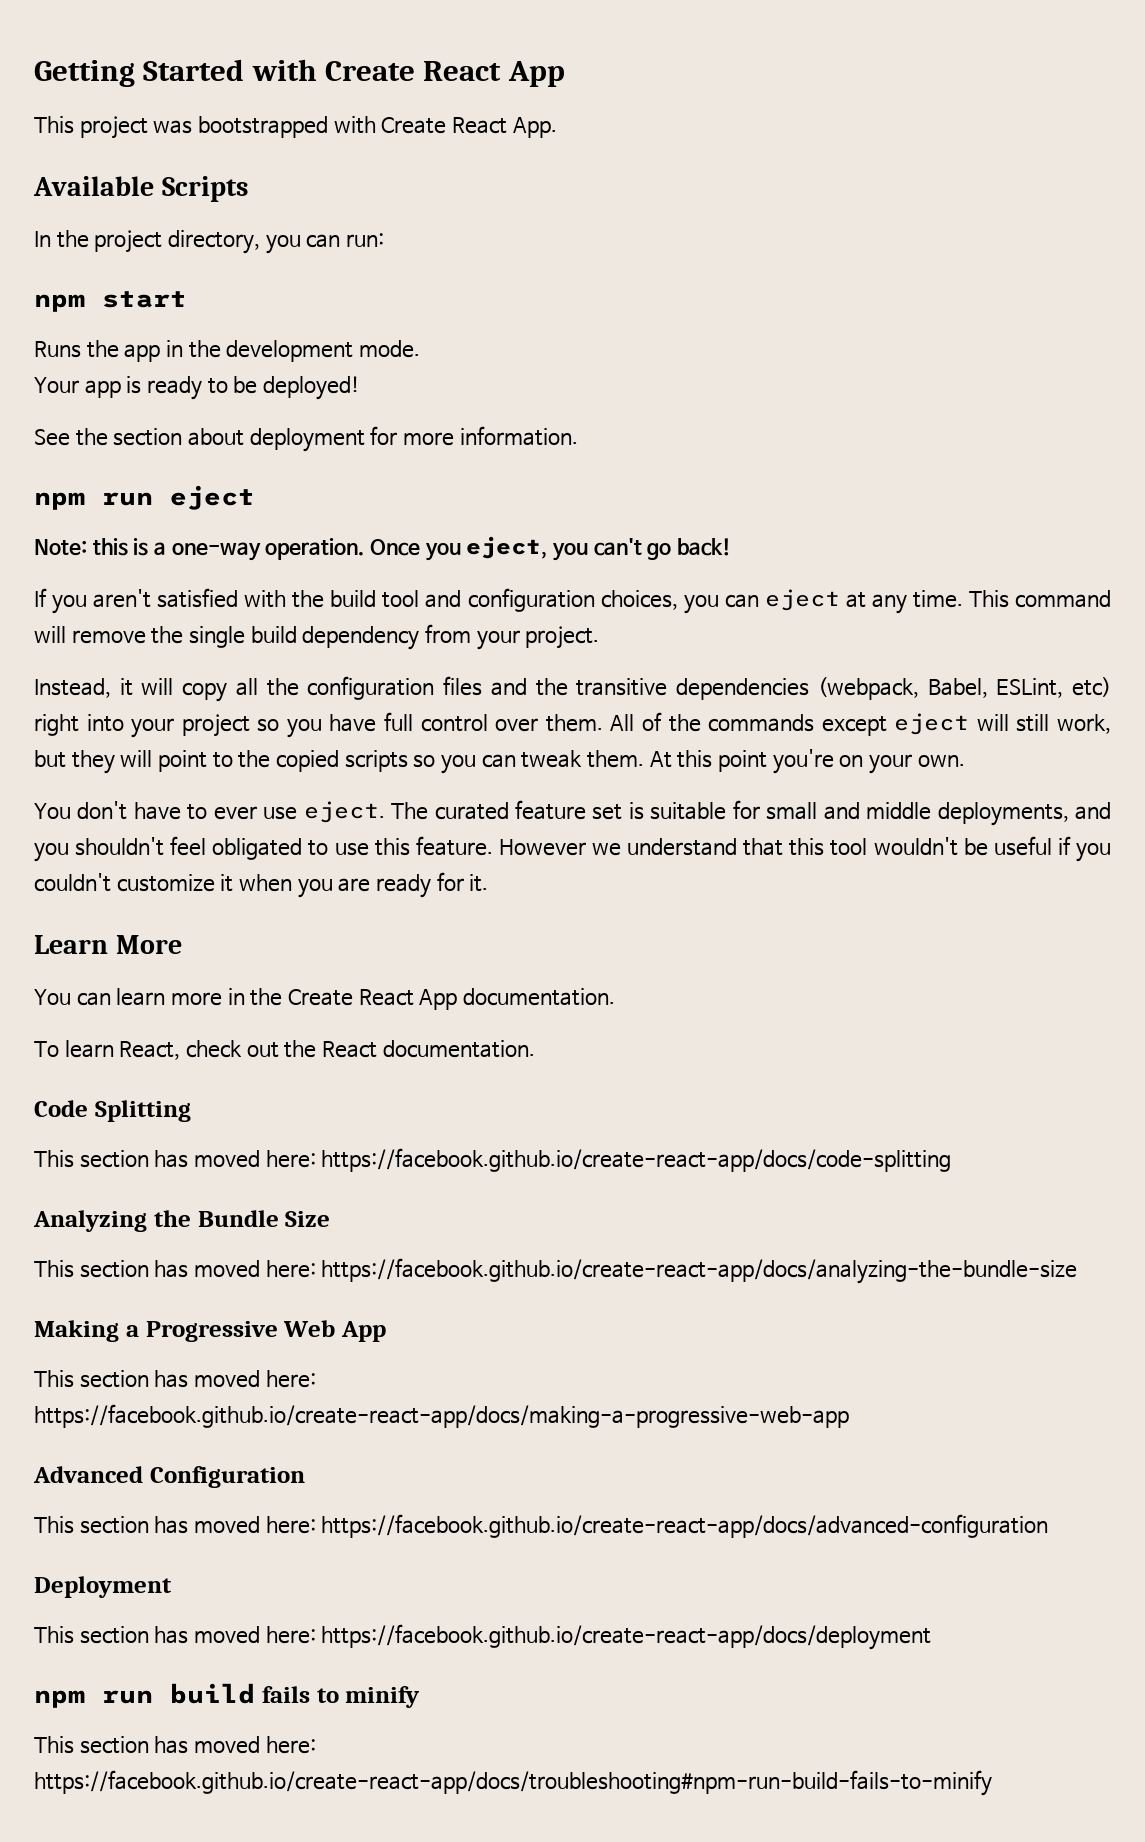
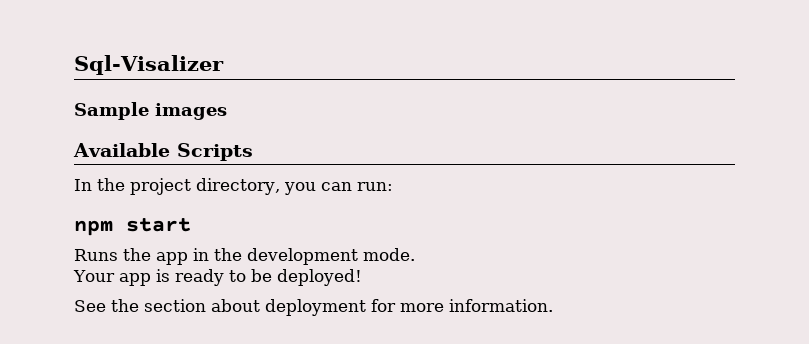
[34,59,565,87] [34,116,557,139] Getting Started with Create React App // This project was bootstrapped with Create React App. -> [74,55,224,75] [74,102,227,120] Sql-Visalizer // Sample images
[34,485,255,510] [34,536,732,561] [34,588,1112,614] [34,624,600,650] [34,676,1111,702] [34,712,1111,738] [34,749,965,774] [34,800,1112,826] [34,836,1112,862] [34,872,489,898] [34,935,182,954] [34,988,615,1010] [34,1040,535,1060] [34,1100,191,1122] [34,1148,952,1172] [33,1210,331,1232] [34,1258,1078,1284] [34,1320,386,1342] [34,1370,316,1388] [34,1404,849,1428] [33,1466,305,1488] [34,1514,1049,1538] [34,1576,172,1598] [34,1624,932,1650] [34,1683,421,1708] [34,1736,316,1754] [34,1770,992,1796] // npm run eject // Note: this is a one-way operation. Once you eject, you can't go back! // If you aren't satisfied with the build tool and configuration choices, you can eject at any time. This command will remove the single build dependency from your project. // Instead, it will copy all the configuration files and the transitive dependencies (webpack, Babel, ESLint, etc) right into your project so you have full control over them. All of the commands except eject will still work, but they will point to the copied scripts so you can tweak them. At this point you're on your own. // You don't have to ever use eject. The curated feature set is suitable for small and middle deployments, and you shouldn't feel obligated to use this feature. However we understand that this tool wouldn't be useful if you couldn't customize it when you are ready for it. // Learn More // You can learn more in the Create React App documentation. // To learn React, check out the React documentation. // Code Splitting // This section has moved here: https://facebook.github.io/create-react-app/docs/code-splitting // Analyzing the Bundle Size // This section has moved here: https://facebook.github.io/create-react-app/docs/analyzing-the-bundle-size // Making a Progressive Web App // This section has moved here: https://facebook.github.io/create-react-app/docs/making-a-progressive-web-app // Advanced Configuration // This section has moved here: https://facebook.github.io/create-react-app/docs/advanced-configuration // Deployment // This section has moved here: https://facebook.github.io/create-react-app/docs/deployment // npm run build fails to minify // This section has moved here: https://facebook.github.io/create-react-app/docs/troubleshooting#npm-run-build-fails-to-minify -> (553, 305) none

